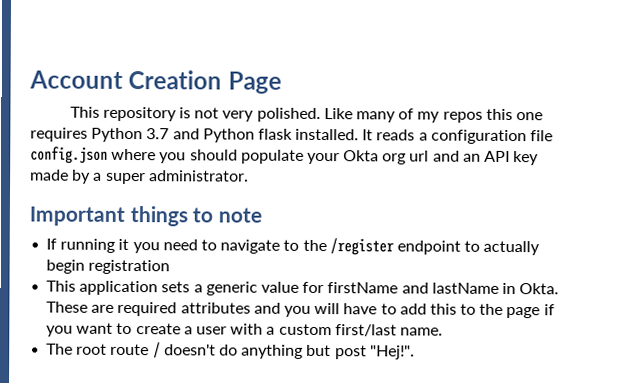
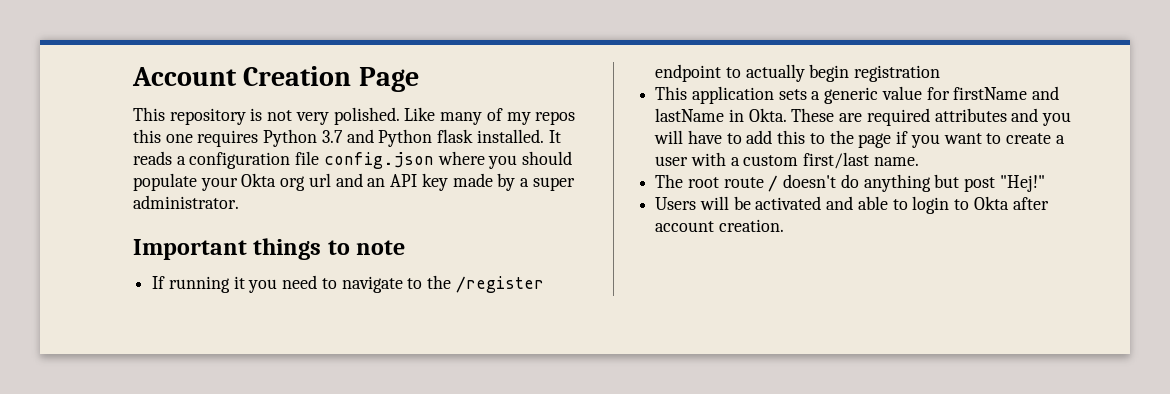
[369,345,415,360] "Hej!". -> [999,175,1045,192] [655,196,1049,214] [655,219,784,232] "Hej!" // Users will be activated and able to login to Okta after account creation.

